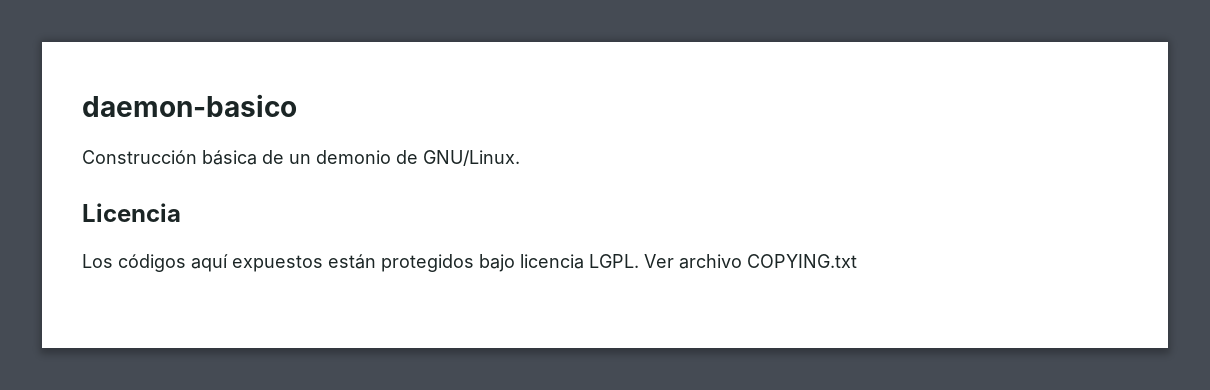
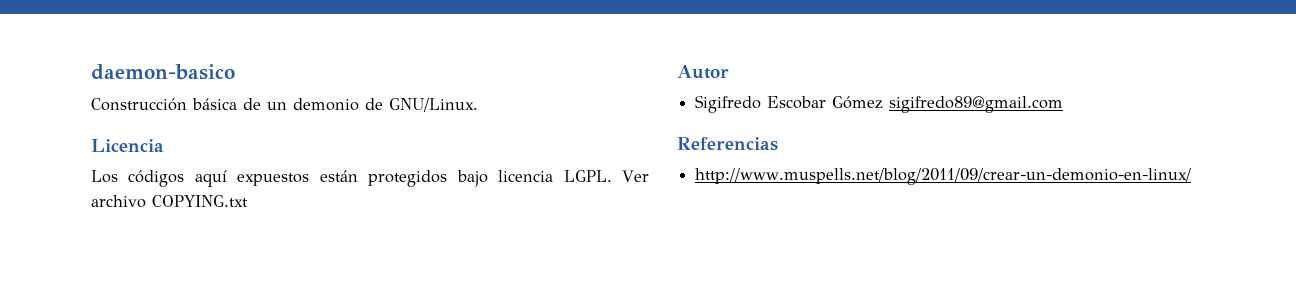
(857, 261) none -> [677,65,729,79] [695,95,1064,113] [677,137,778,151] [695,168,1192,185] // Autor // Sigifredo Escobar Gómez sigifredo89@gmail.com // Referencias // http://www.muspells.net/blog/2011/09/crear-un-demonio-en-linux/

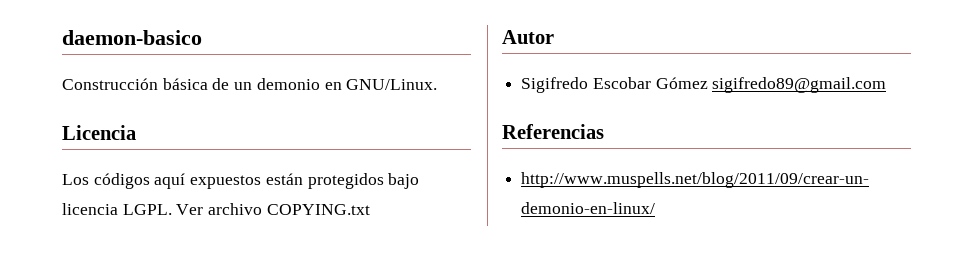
[365,98,383,110] de -> [324,82,342,90] en

